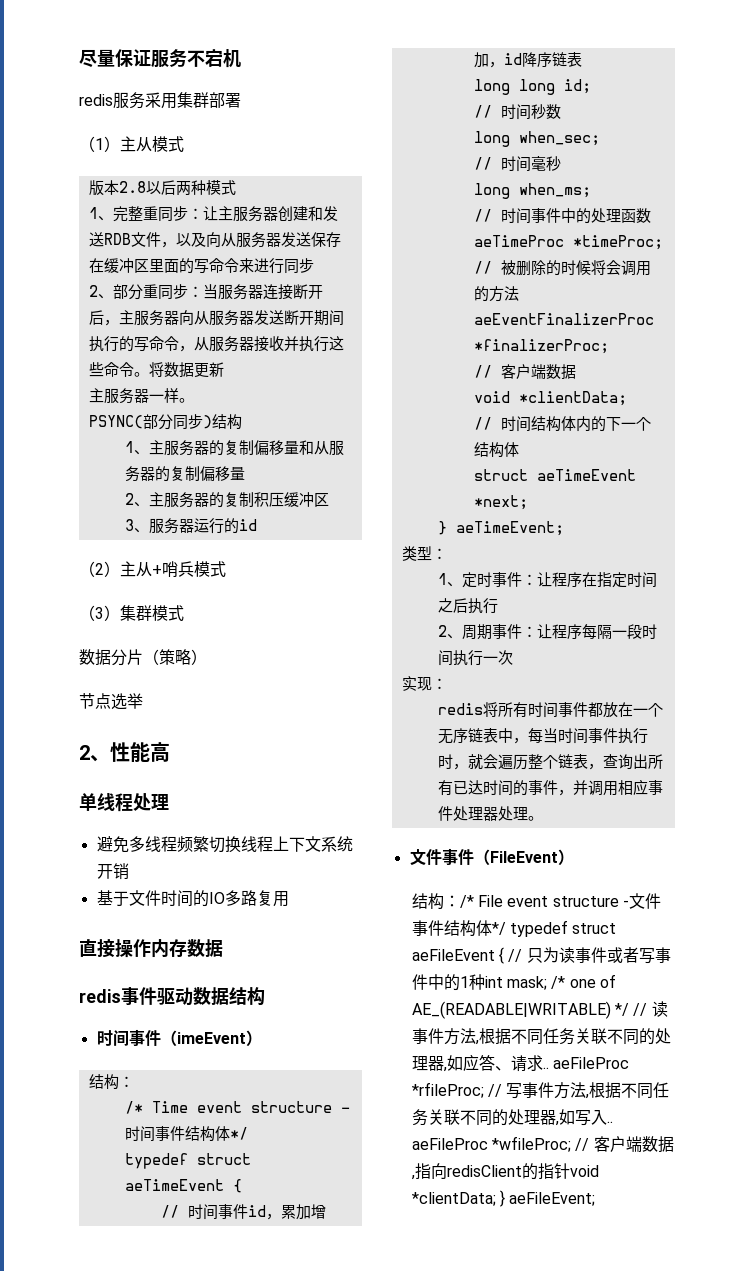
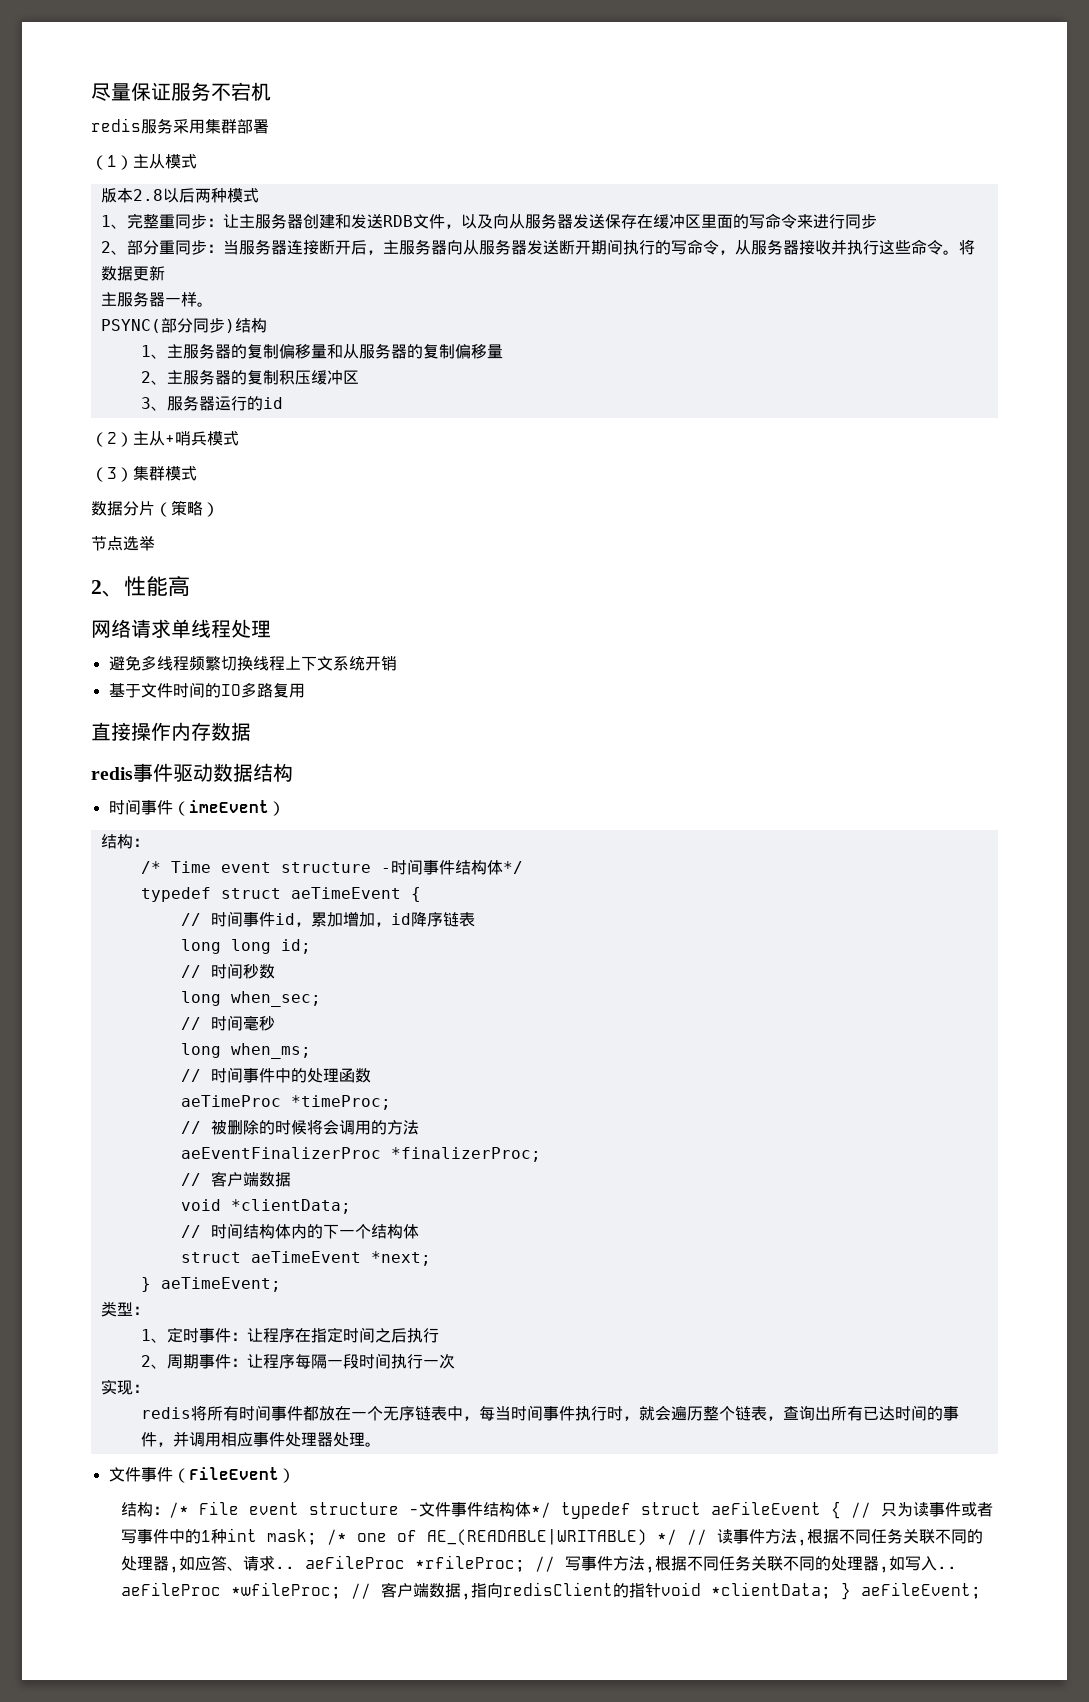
(170, 752) none -> [91,619,171,638] 网络请求

